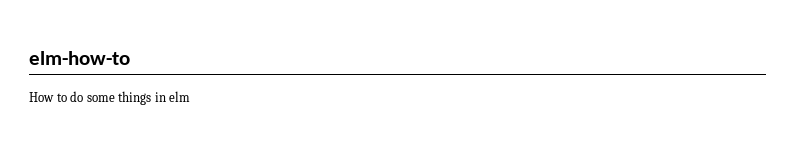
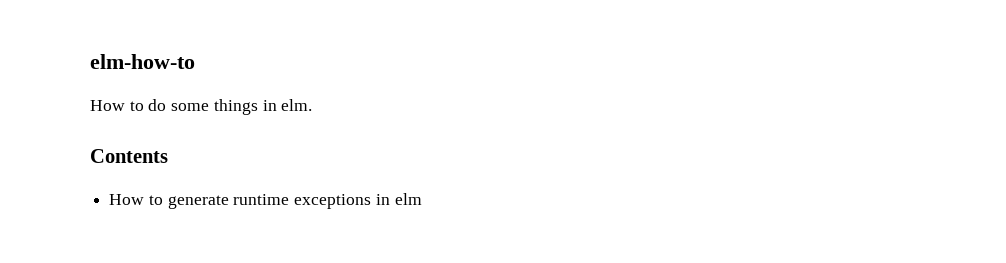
(166, 97) none -> [281,99,313,111] [90,149,168,163] [109,194,390,209] elm. // Contents // How to generate runtime exceptions in

